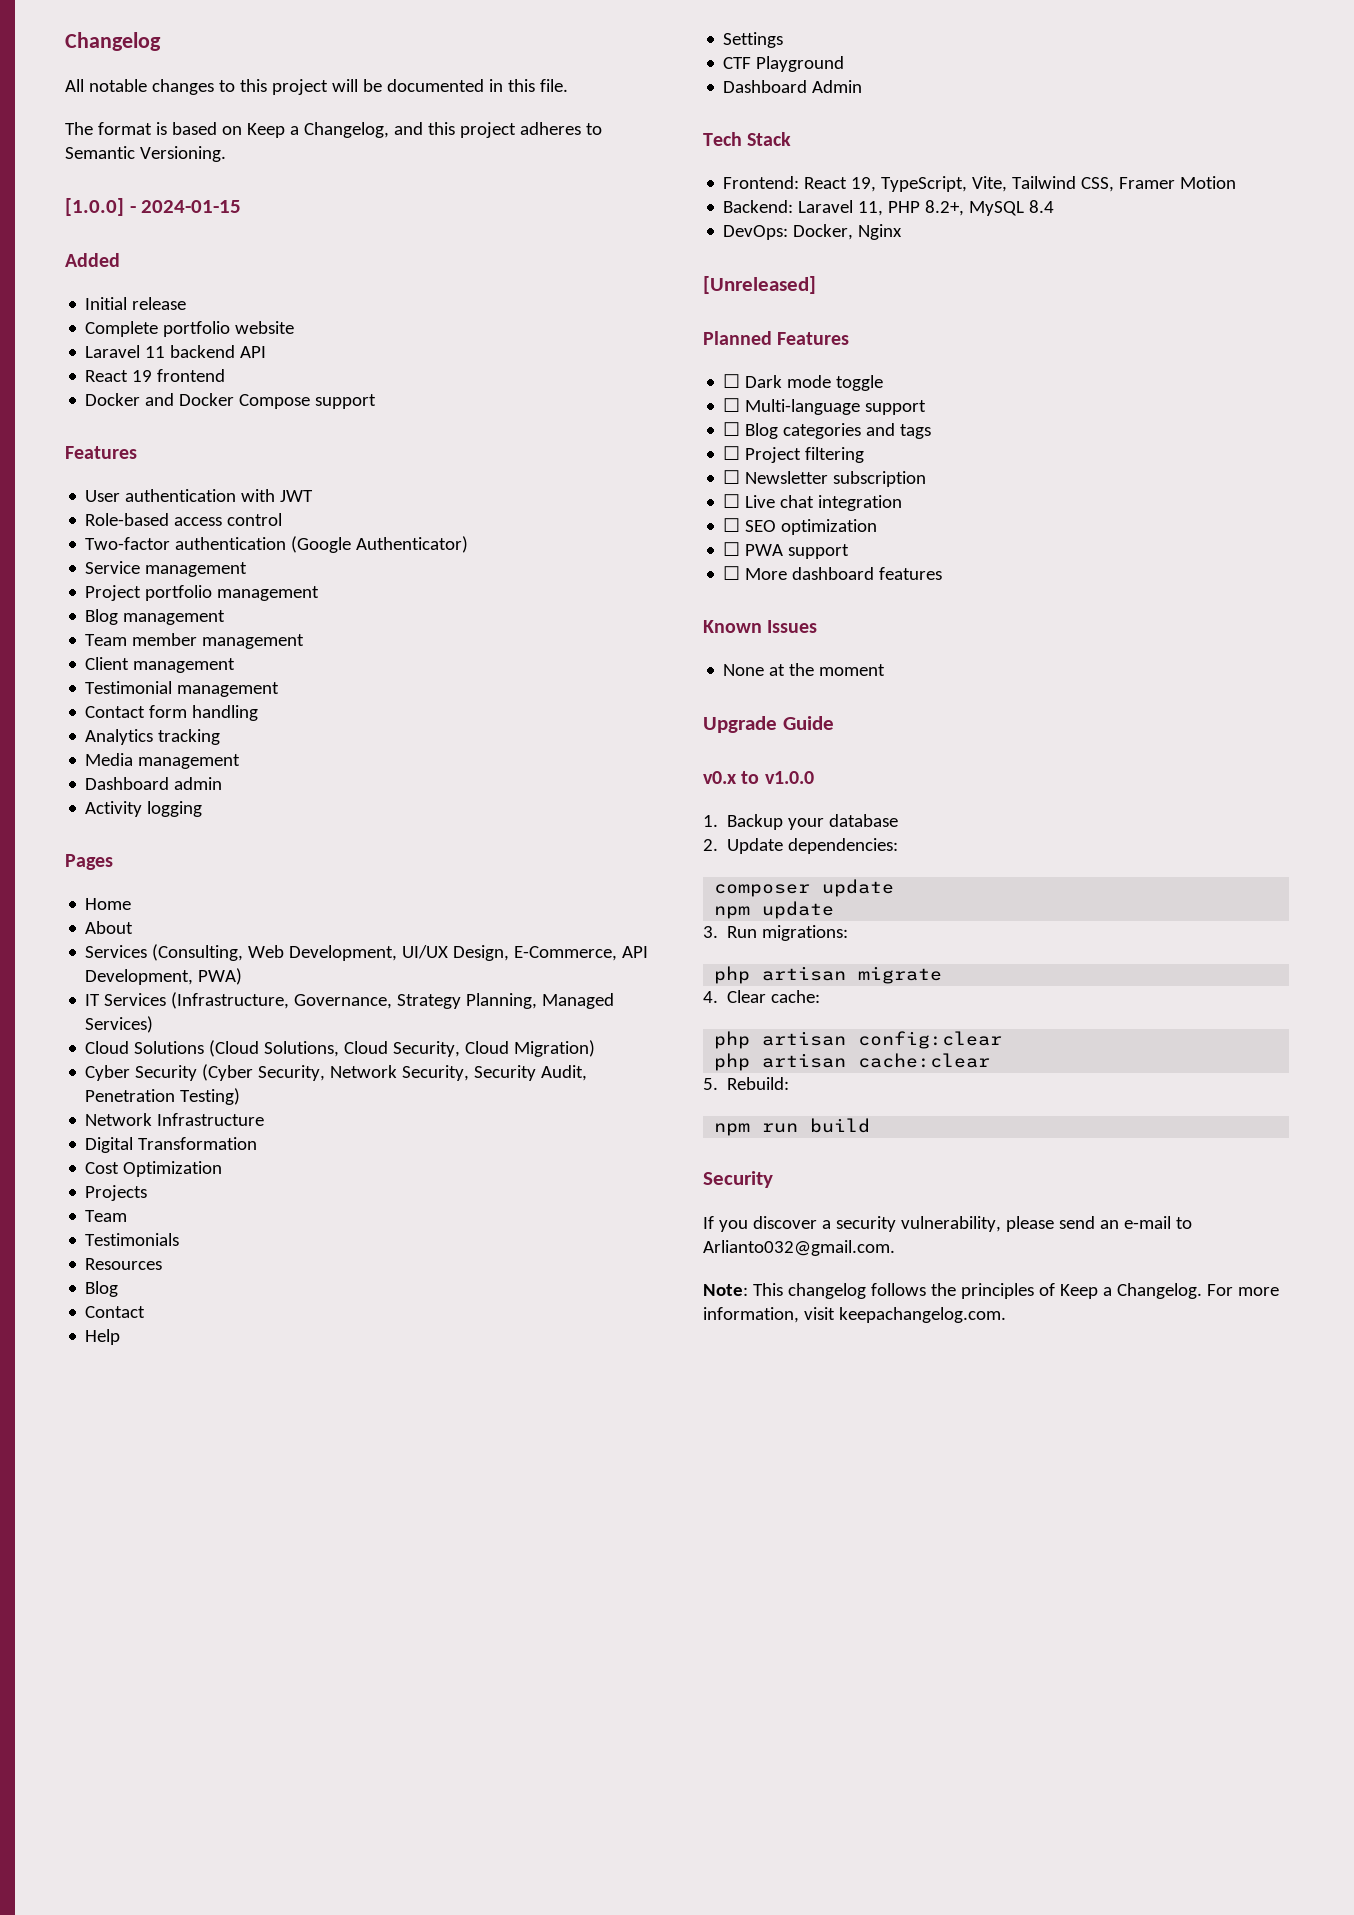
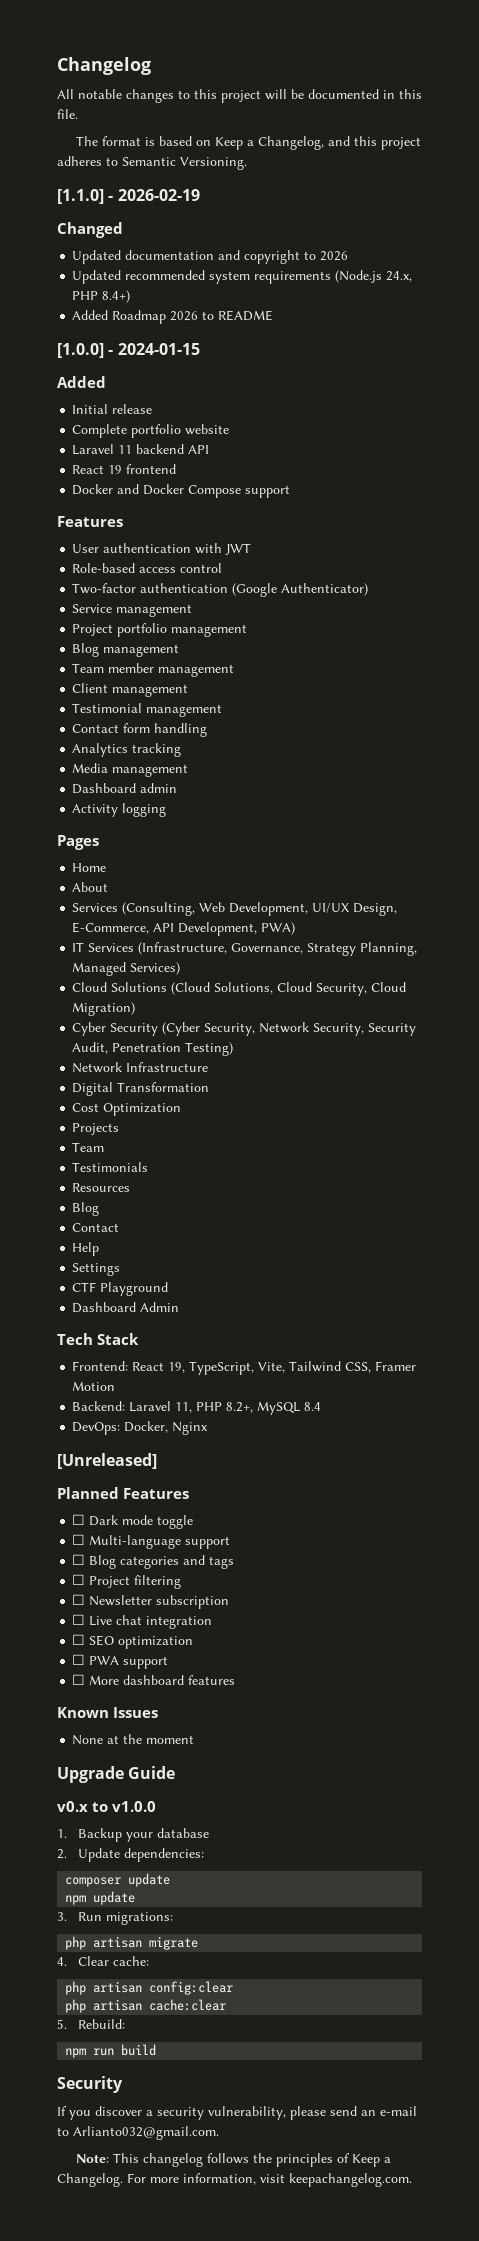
(226, 154) none -> [57,189,200,204] [57,222,123,238] [72,250,349,264] [72,270,413,284] [72,290,131,303] [72,310,274,324] // [1.1.0] - 2026-02-19 // Changed // Updated documentation and copyright to 2026 // Updated recommended system requirements (Node.js 24.x, PHP 8.4+) // Added Roadmap 2026 to README

